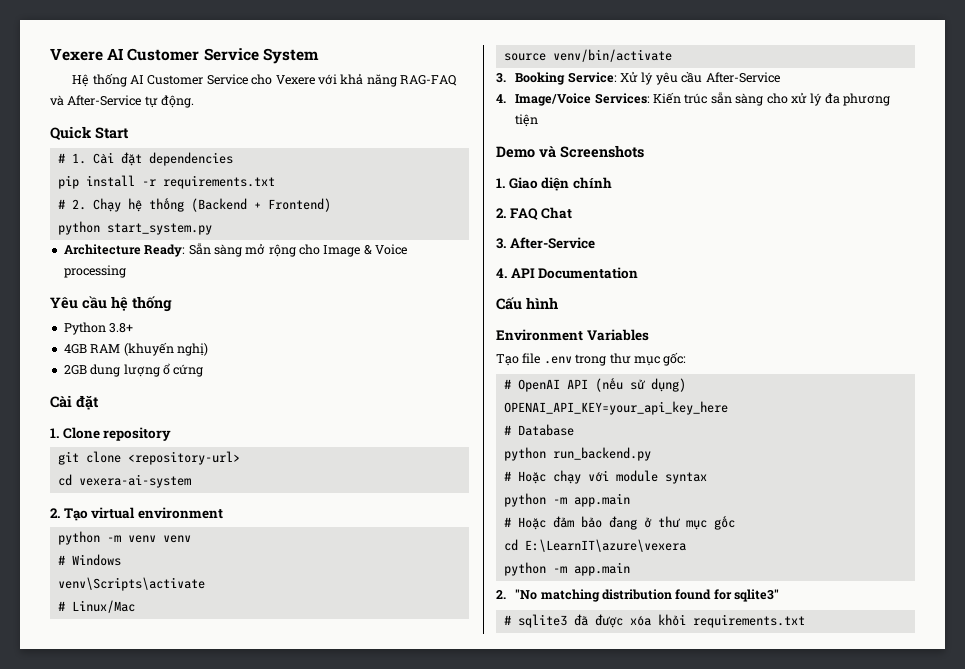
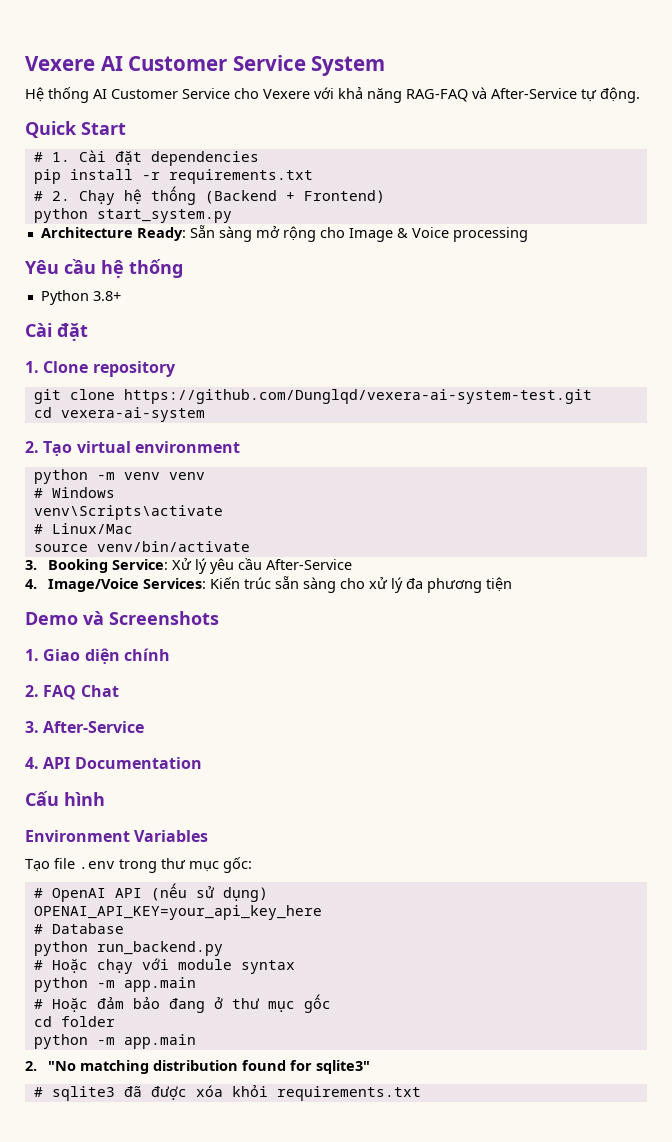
[63,342,208,356] [63,363,204,377] // 4GB RAM (khuyến nghị) // 2GB dung lượng ổ cứng -> (121, 296) none
[127,451,240,465] <repository-url> -> [123,389,592,404] https://github.com/Dunglqd/vexera-ai-system-test.git
[524,539,686,552] E:\LearnIT\azure\vexera -> [60,1016,115,1027] folder

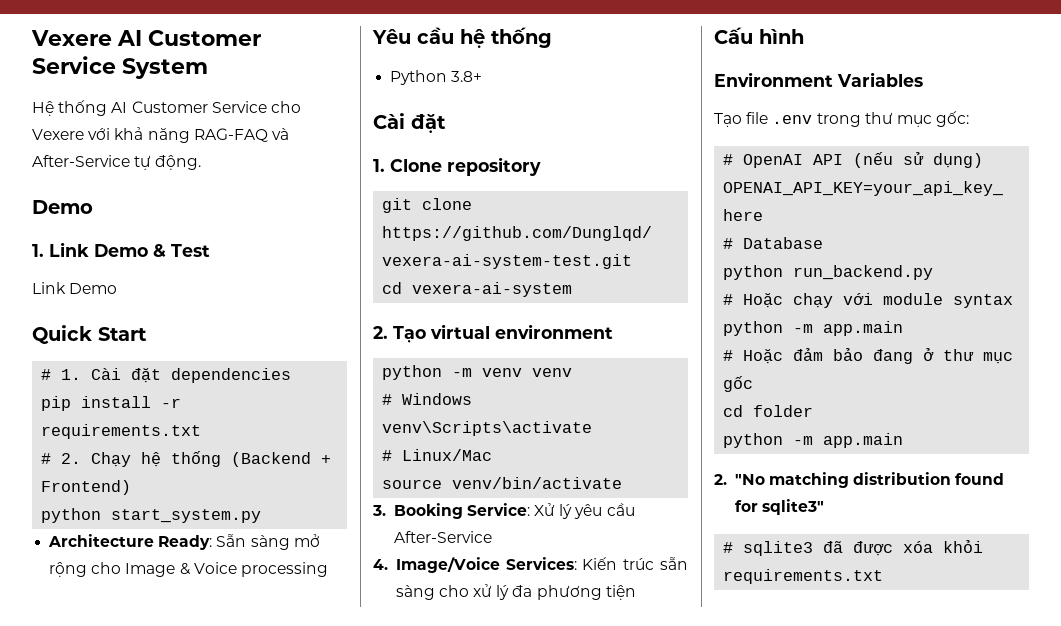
(640, 95) none -> [32,200,93,214] [32,242,210,257] [32,282,118,294] // Demo // 1. Link Demo & Test // Link Demo
[25,611,219,625] [25,648,170,664] [25,685,119,700] [25,721,145,733] [25,757,202,769] // Demo và Screenshots // 1. Giao diện chính // 2. FAQ Chat // 3. After-Service // 4. API Documentation -> (636, 592) none

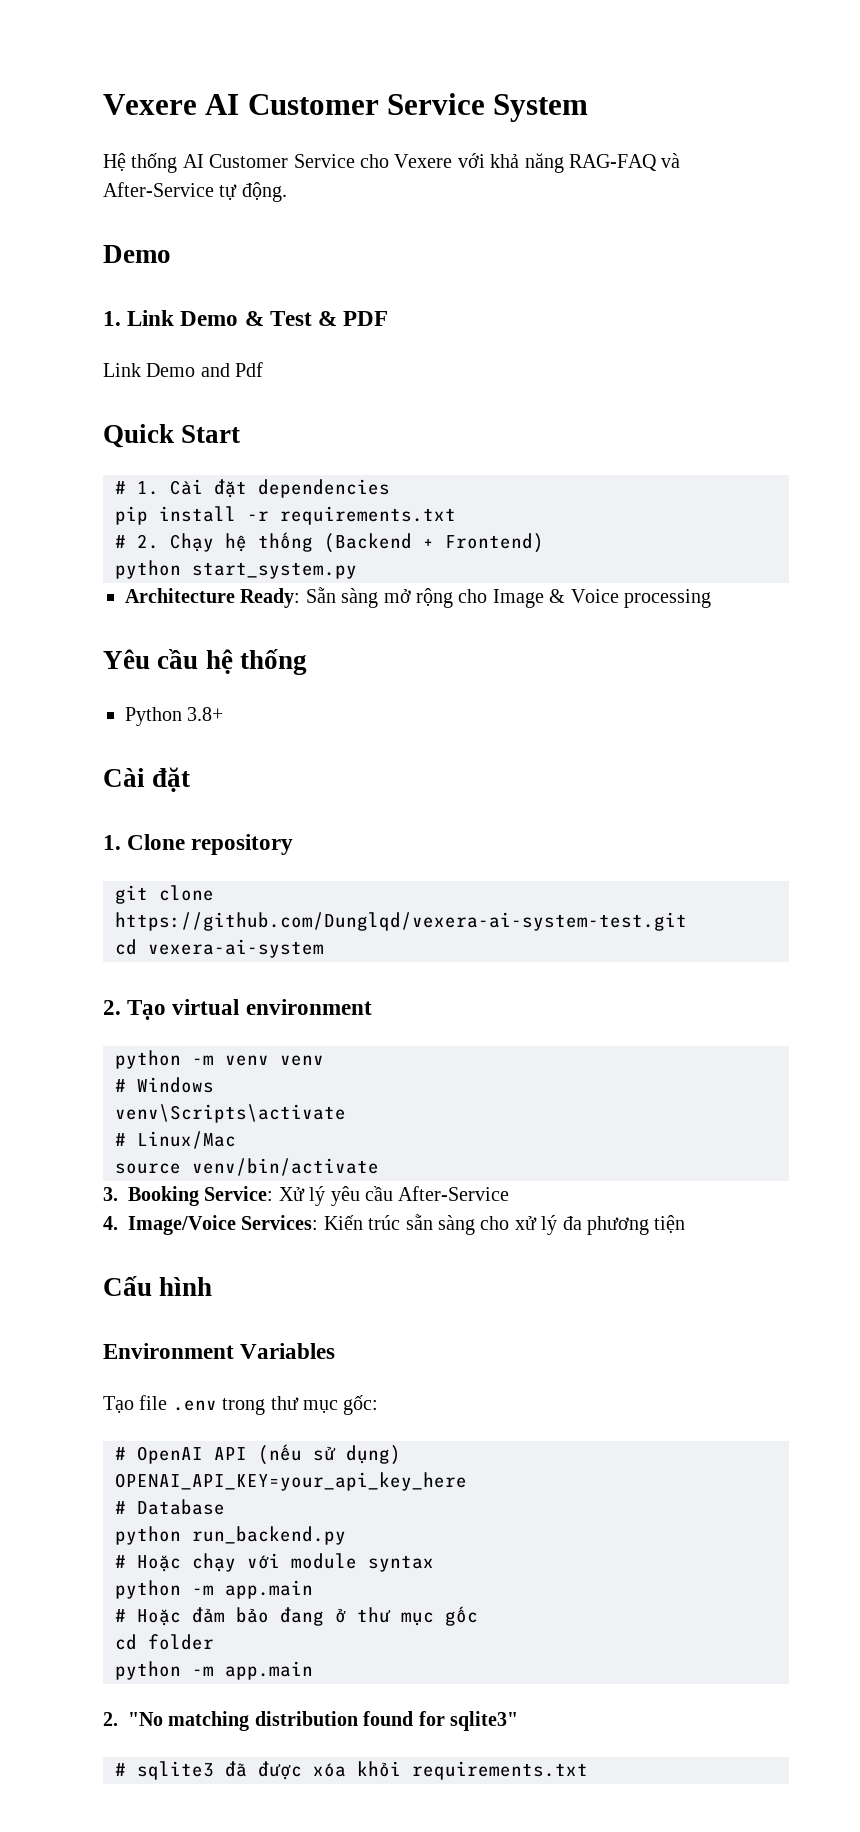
[32,282,118,294] // Link Demo -> [318,311,389,326] [103,362,264,377] & PDF // Link Demo and Pdf

